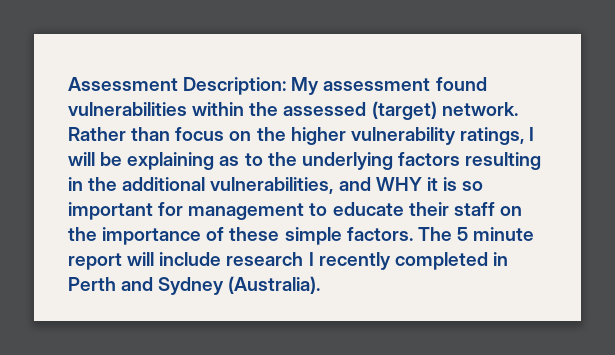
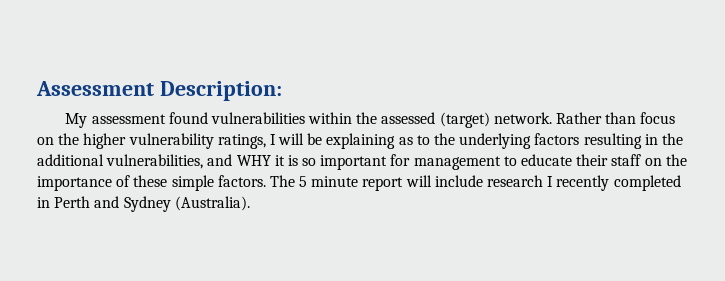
(287, 86) none -> (282, 91) //

